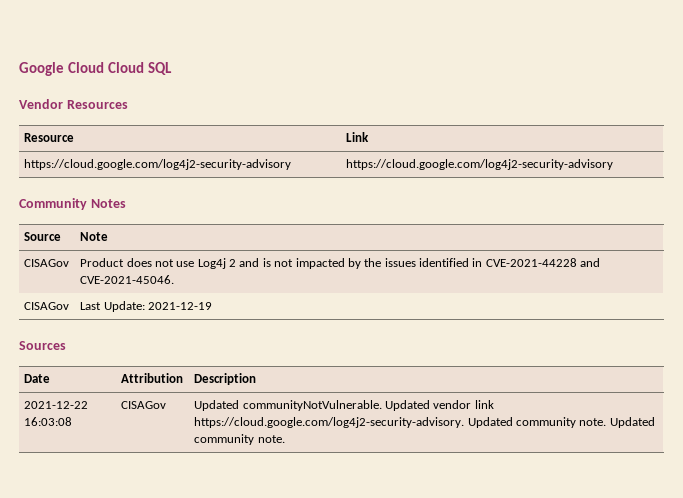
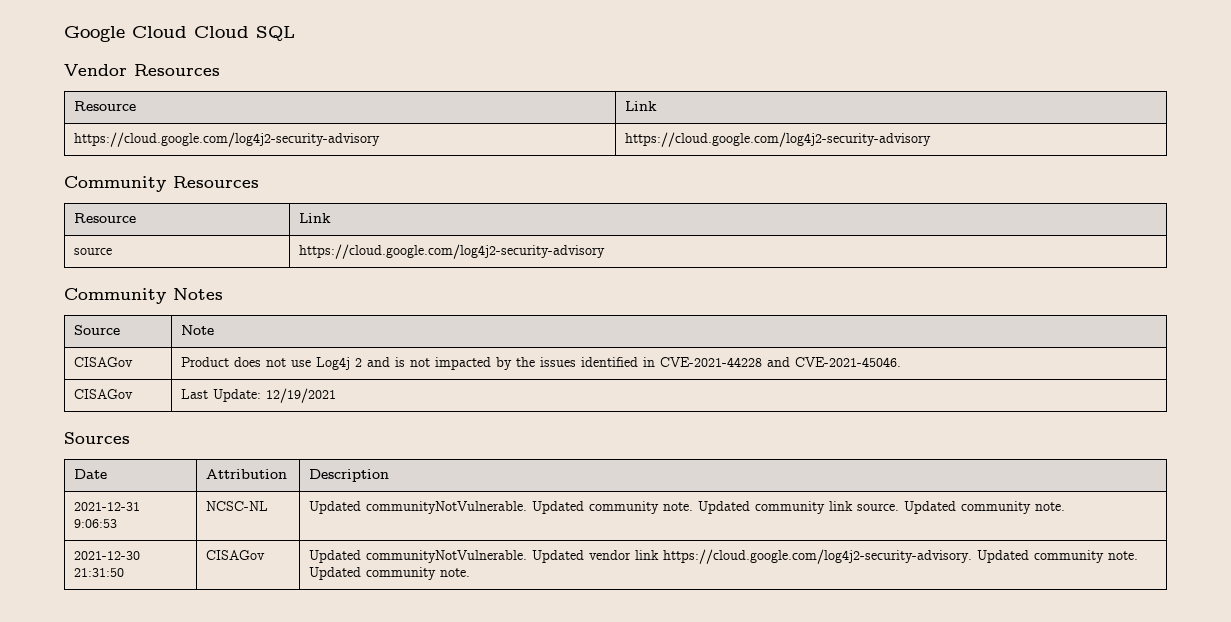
(614, 164) none -> [64,176,259,192] [74,213,137,223] [299,213,332,223] [74,247,113,255] [299,244,606,259] // Community Resources // Resource | Link // source | https://cloud.google.com/log4j2-security-advisory
[147,302,212,310] 2021-12-19 -> [266,388,337,403] 12/19/2021
[24,401,89,409] [24,417,73,426] 2021-12-22 16:03:08 -> [74,502,141,511] [74,519,118,528] [206,501,269,511] [309,501,1066,514] [74,551,141,560] [74,568,125,577] 2021-12-31 9:06:53 | NCSC-NL | Updated communityNotVulnerable. Updated community note. Updated community link source. Updated community note. // 2021-12-30 21:31:50

